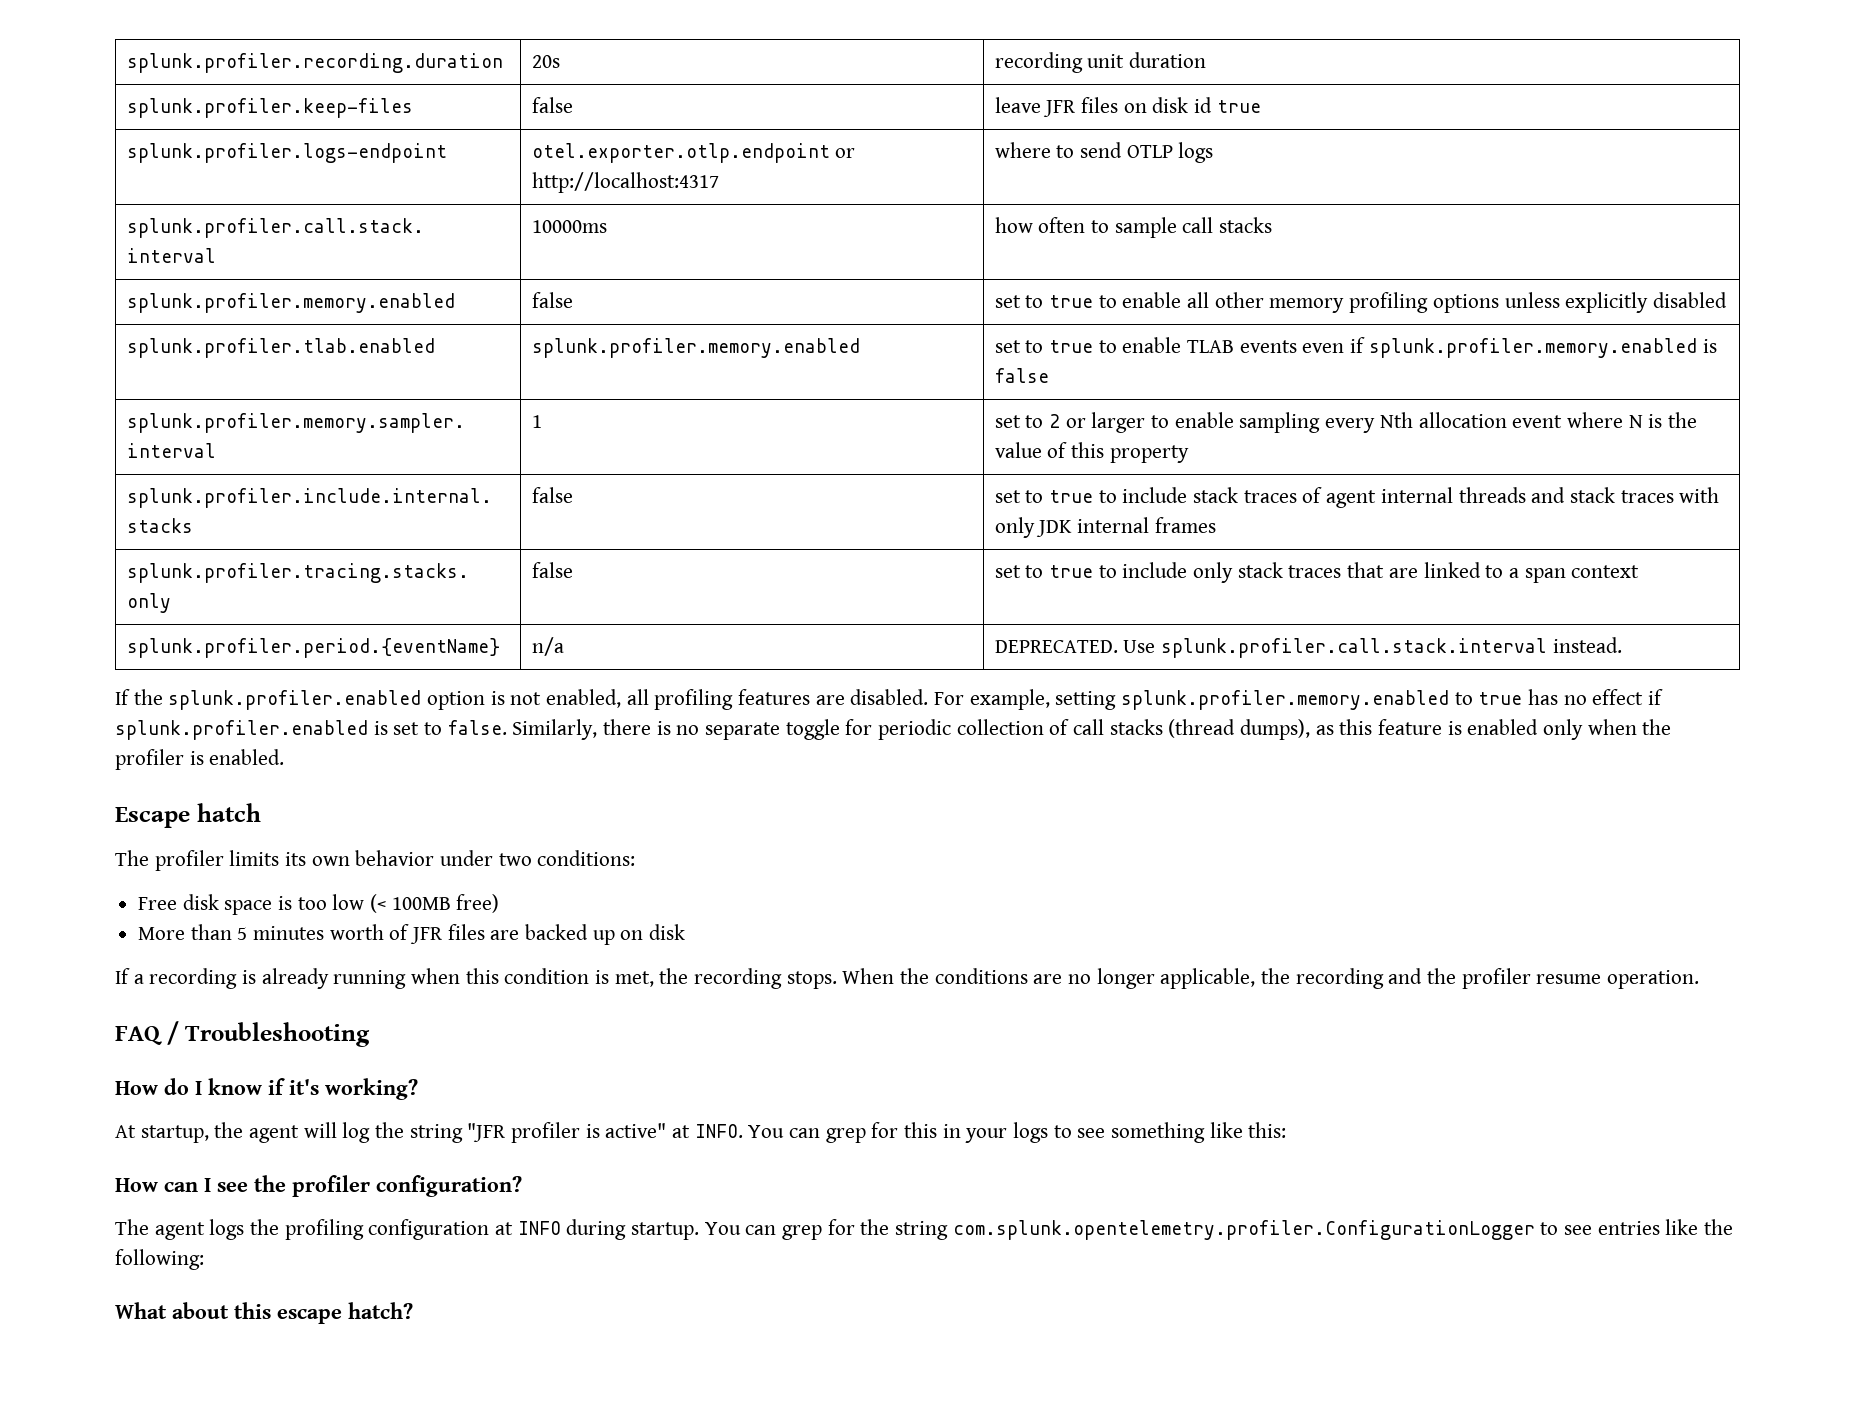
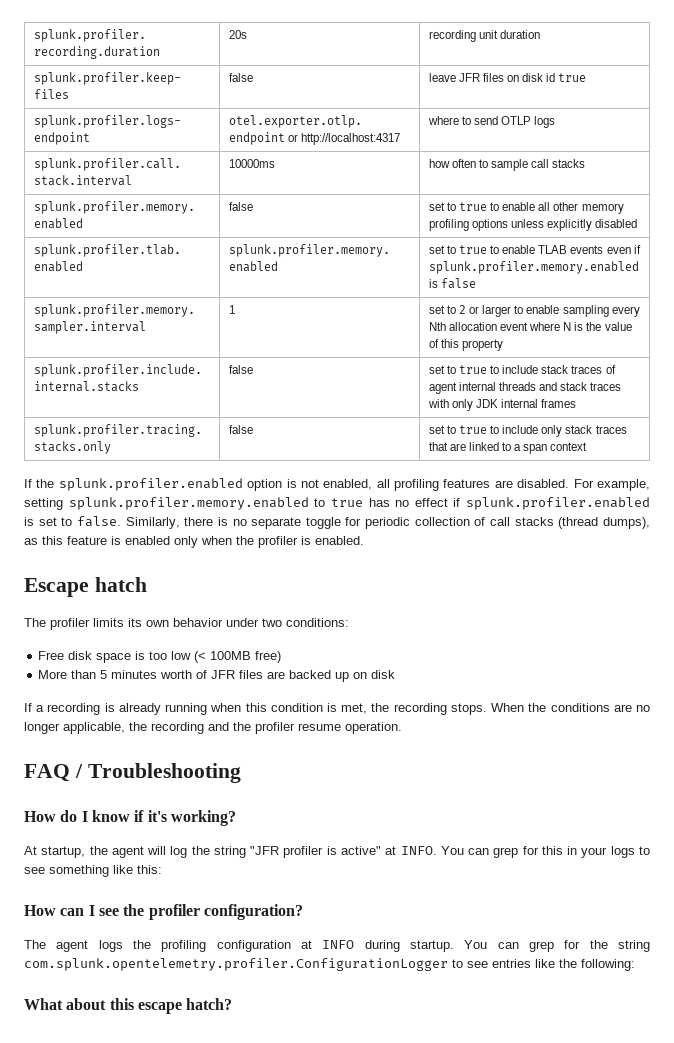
[126,638,500,658] [531,637,564,656] [994,637,1622,658] // splunk.profiler.period.{eventName} | n/a | DEPRECATED. Use splunk.profiler.call.stack.interval instead. -> (588, 446) none

